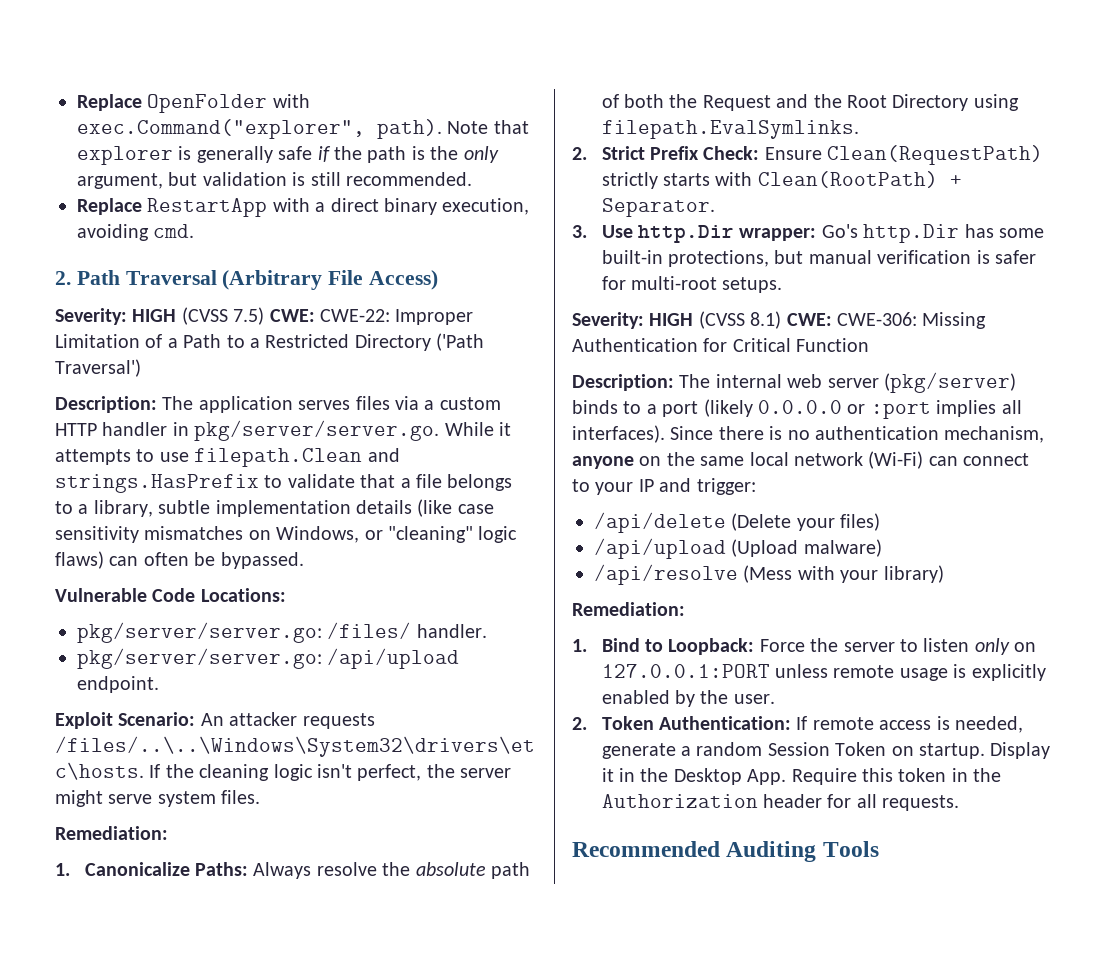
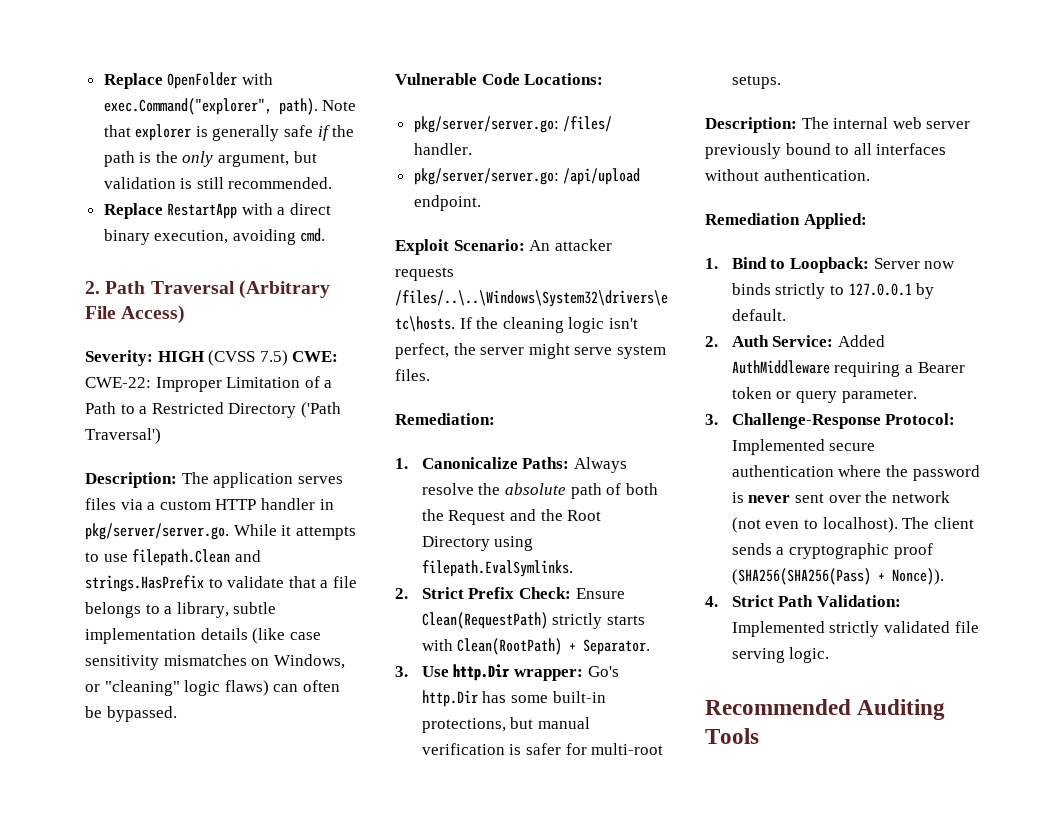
[572,311,987,329] [572,338,870,352] // Severity: HIGH (CVSS 8.1) CWE: CWE-306: Missing Authentication for Critical Function -> (781, 82) none
[884,372,1016,393] [572,399,1022,419] [572,425,1045,443] [572,451,1030,469] [572,478,756,495] [594,512,881,533] [594,538,882,559] [594,564,944,585] [572,602,685,616] [572,638,1037,655] [601,664,1046,681] [601,690,775,707] [572,716,1024,733] [601,742,1051,759] [601,768,1002,785] [601,794,960,811] (pkg/server) binds to a port (likely 0.0.0.0 or :port implies all interfaces). Since there is no authentication mechanism, anyone on the same local network (Wi-Fi) can connect to your IP and trigger: // /api/delete (Delete your files) // /api/upload (Upload malware) // /api/resolve (Mess with your library) // Remediation: // 1. Bind to Loopback: Force the server to listen only on 127.0.0.1:PORT unless remote usage is explicitly enabled by the user. // 2. Token Authentication: If remote access is needed, generate a random Session Token on startup. Display it in the Desktop App. Require this token in the Authorization header for all requests. -> [705,143,947,159] [705,169,870,181] [705,213,867,229] [705,257,956,273] [731,283,935,299] [731,309,786,321] [705,335,885,347] [731,360,965,377] [731,387,917,403] [705,413,956,429] [731,439,876,455] [731,465,980,481] [731,491,950,503] [731,517,974,533] [731,543,933,559] [731,568,944,585] [705,595,901,607] [731,621,979,637] [731,647,830,663] previously bound to all interfaces without authentication. // Remediation Applied: // 1. Bind to Loopback: Server now binds strictly to 127.0.0.1 by default. // 2. Auth Service: Added AuthMiddleware requiring a Bearer token or query parameter. // 3. Challenge-Response Protocol: Implemented secure authentication where the password is never sent over the network (not even to localhost). The client sends a cryptographic proof (SHA256(SHA256(Pass) + Nonce)). // 4. Strict Path Validation: Implemented strictly validated file serving logic.

